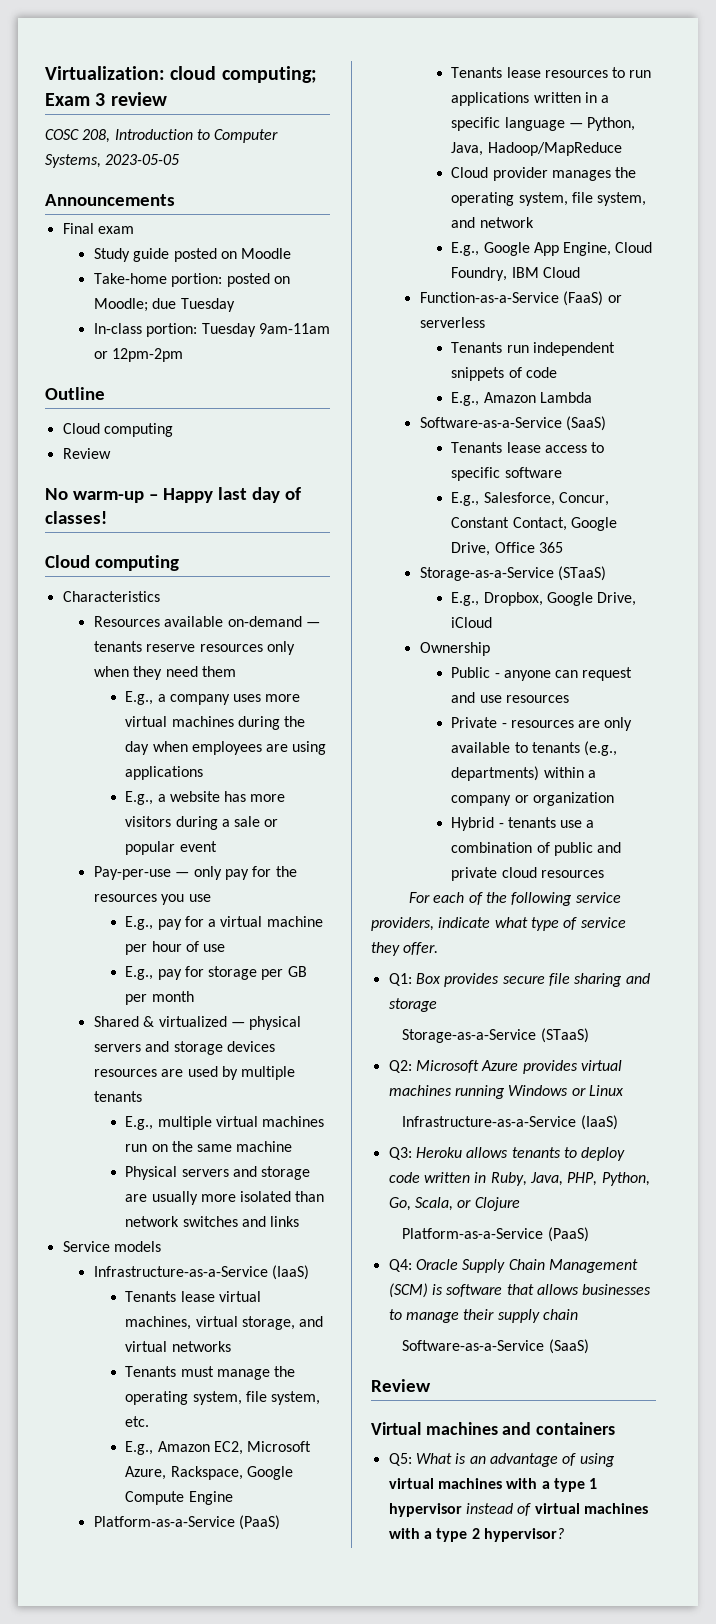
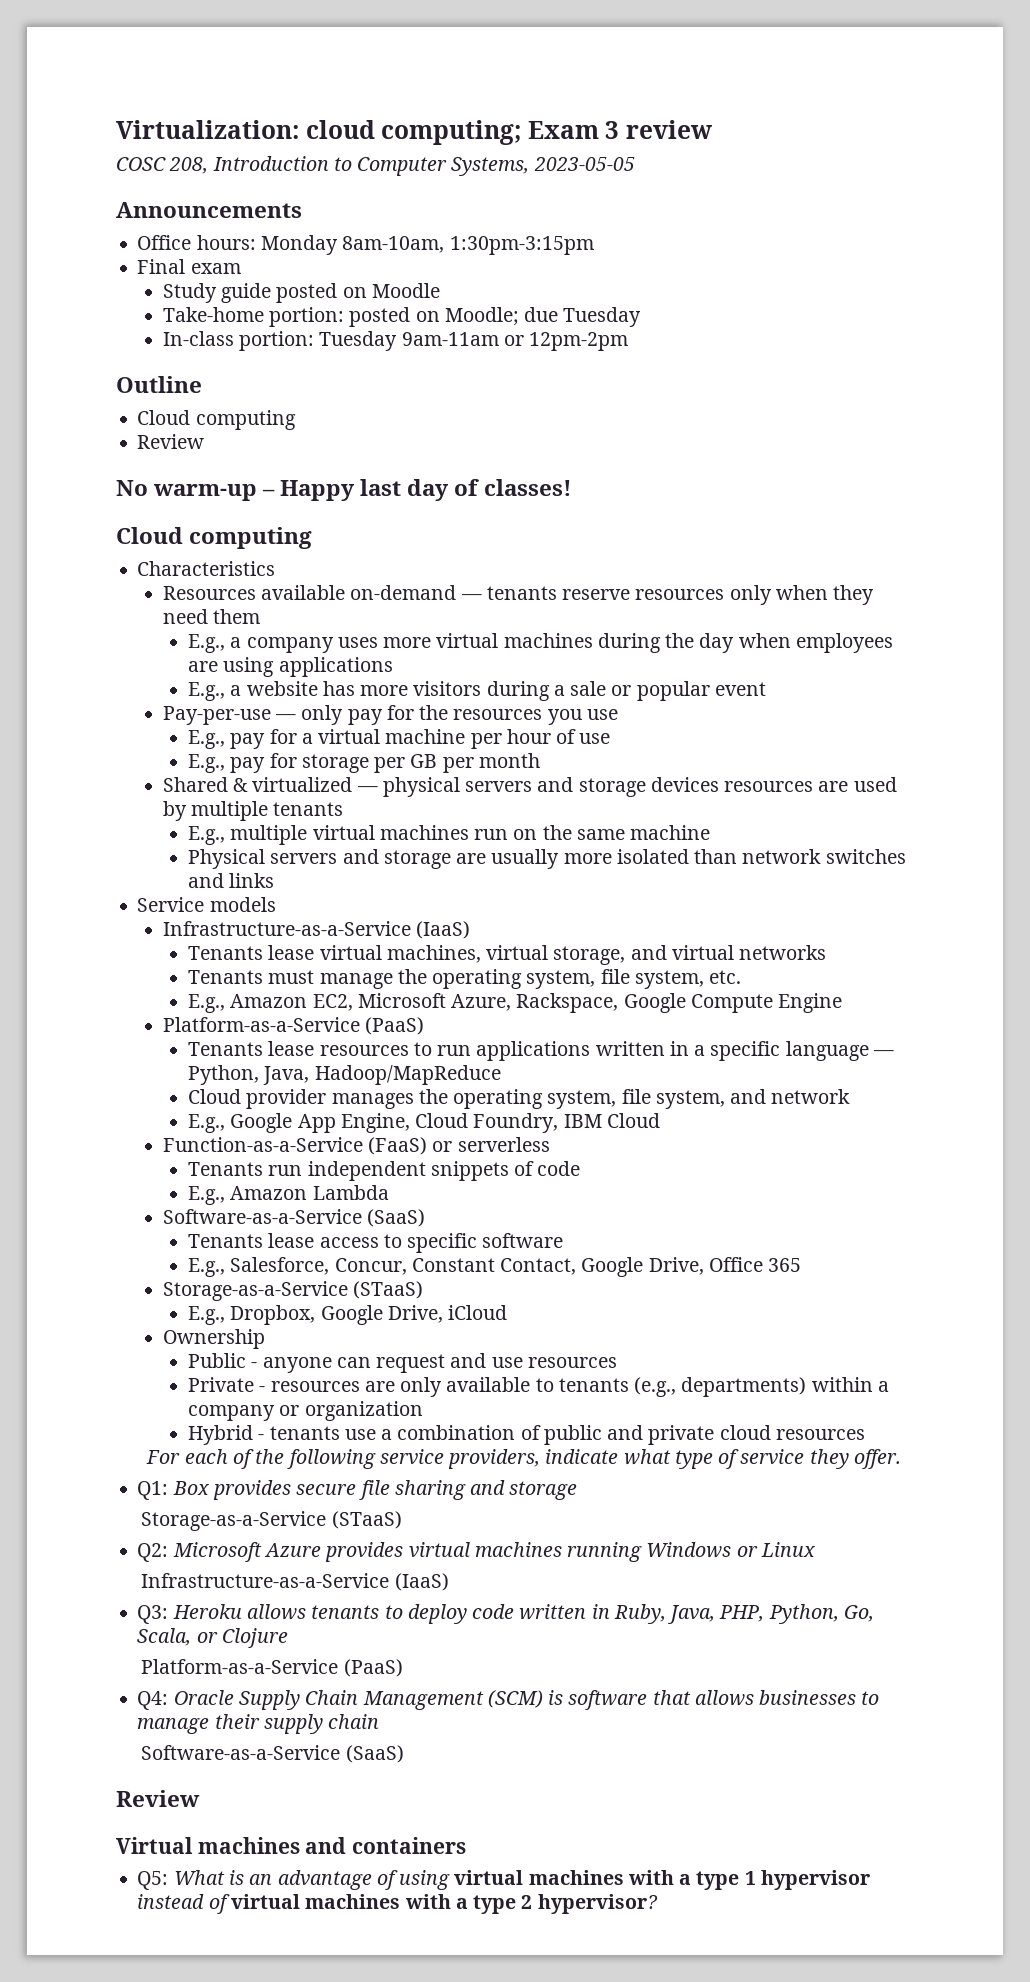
(175, 200) none -> [137,235,594,255] // Office hours: Monday 8am-10am, 1:30pm-3:15pm

